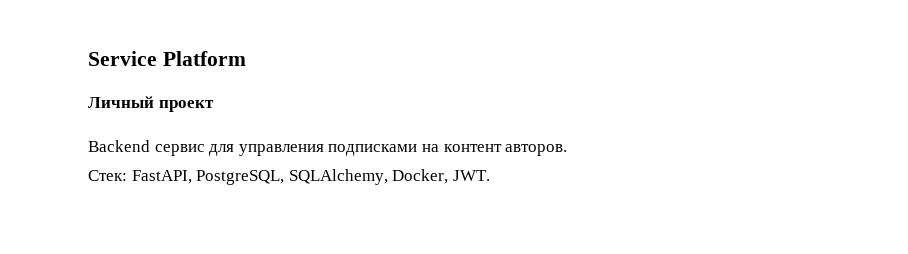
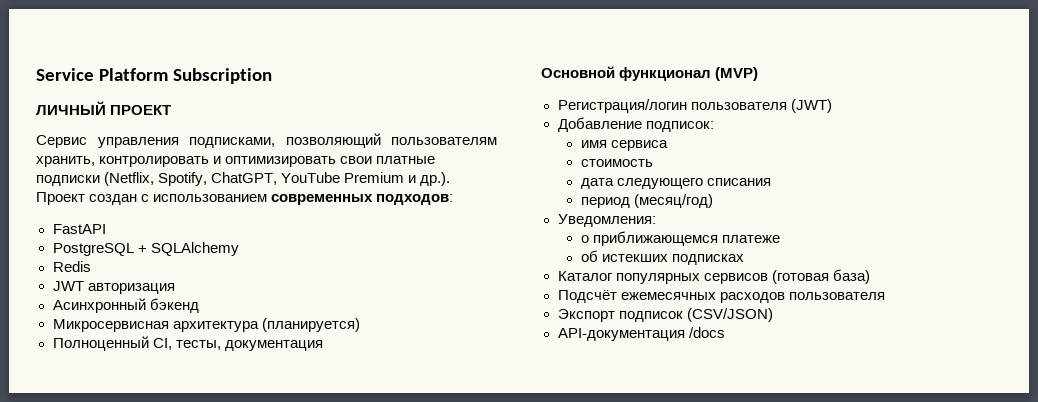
[88,96,214,112] [88,140,568,156] [88,169,490,185] // Личный проект // Backend сервис для управления подписками на контент авторов. // Стек: FastAPI, PostgreSQL, SQLAlchemy, Docker, JWT. -> [172,68,272,84] [36,101,172,115] [36,133,497,148] [36,156,436,167] [36,172,451,186] [36,192,454,205] [52,224,106,234] [52,242,239,256] [52,261,91,272] [52,281,175,294] [52,298,199,313] [52,318,360,332] [52,336,323,351] [541,66,759,81] [557,99,832,113] [557,117,714,132] [580,140,668,151] [580,159,653,167] [580,178,771,189] [580,194,713,208] [557,214,656,227] [580,231,780,246] [580,250,744,265] [557,269,870,284] [557,290,885,303] [557,308,773,322] [557,327,725,341] Subscription // ЛИЧНЫЙ ПРОЕКТ // Сервис управления подписками, позволяющий пользователям хранить, контролировать и оптимизировать свои платные подписки (Netflix, Spotify, ChatGPT, YouTube Premium и др.). Проект создан с использованием современных подходов: // FastAPI // PostgreSQL + SQLAlchemy // Redis // JWT авторизация // Асинхронный бэкенд // Микросервисная архитектура (планируется) // Полноценный CI, тесты, документация // Основной функционал (MVP) // Регистрация/логин пользователя (JWT) // Добавление подписок: // имя сервиса // стоимость // дата следующего списания // период (месяц/год) // Уведомления: // о приближающемся платеже // об истекших подписках // Каталог популярных сервисов (готовая база) // Подсчёт ежемесячных расходов пользователя // Экспорт подписок (CSV/JSON) // API-документация /docs

